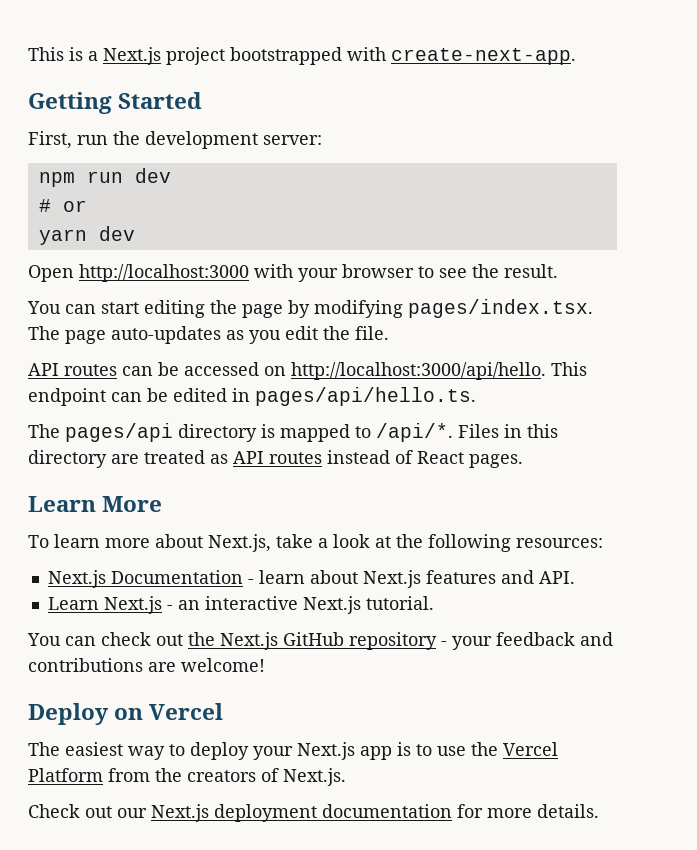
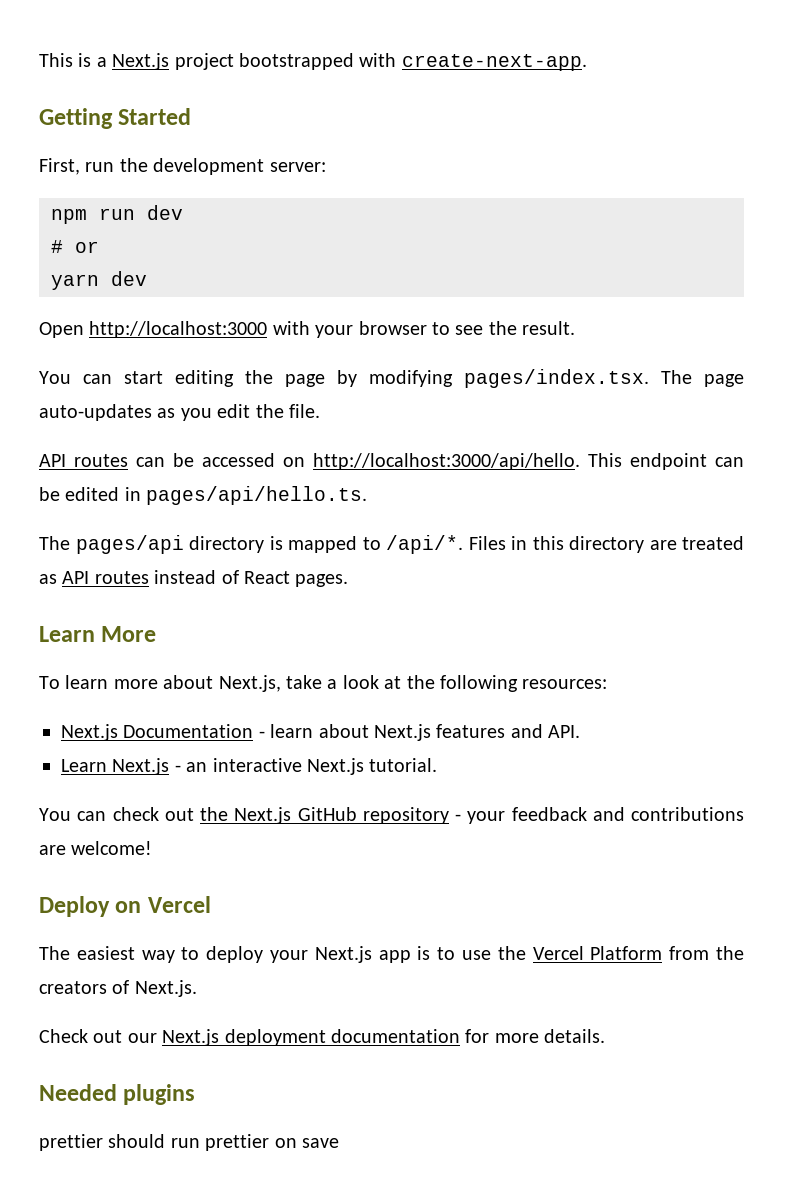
(599, 811) none -> [39,1084,196,1105] [39,1134,339,1151] // Needed plugins // prettier should run prettier on save

